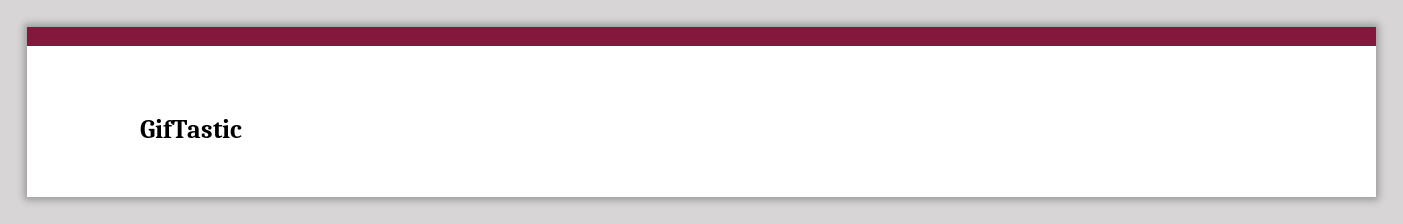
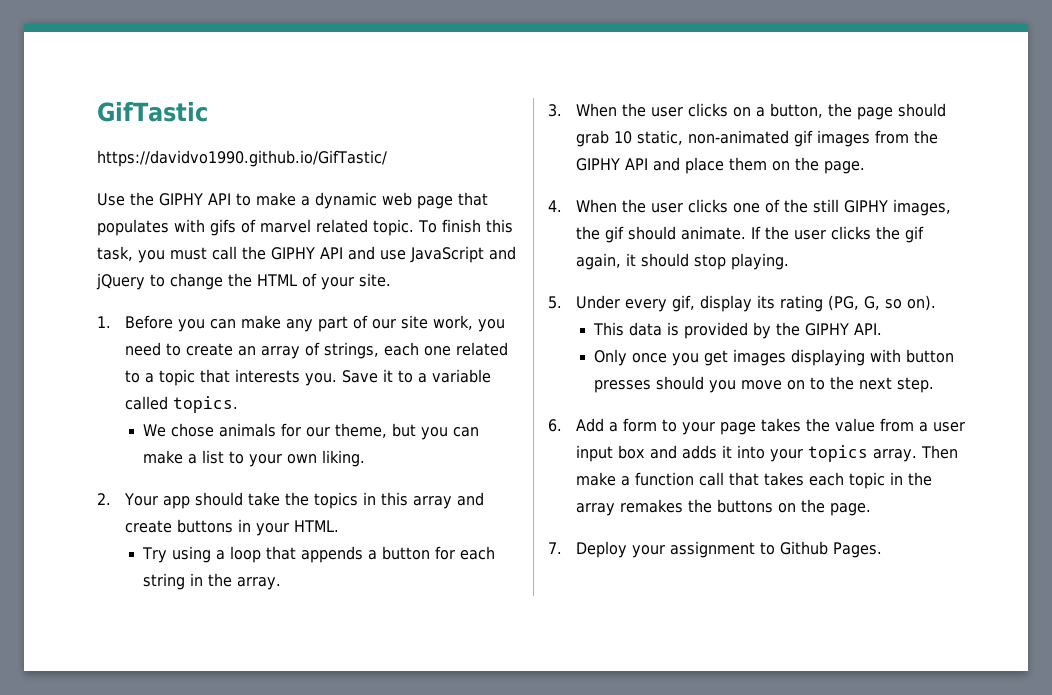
(242, 128) none -> [97,150,387,167] [97,192,488,209] [97,219,513,236] [97,246,516,263] [96,273,391,290] [97,315,506,332] [125,342,509,359] [125,369,492,386] [125,396,239,413] [143,423,480,440] [143,450,366,467] [97,492,485,509] [125,519,340,536] [142,546,496,563] [143,573,282,590] [548,103,947,120] [576,130,939,147] [576,157,866,174] [548,199,952,216] [576,226,925,243] [576,253,790,270] [548,295,937,312] [593,322,883,339] [594,349,955,366] [594,376,935,393] [548,418,966,435] [576,445,959,462] [576,472,933,489] [576,499,872,516] [548,541,883,558] // https://davidvo1990.github.io/GifTastic/ // Use the GIPHY API to make a dynamic web page that populates with gifs of marvel related topic. To finish this task, you must call the GIPHY API and use JavaScript and jQuery to change the HTML of your site. // 1. Before you can make any part of our site work, you need to create an array of strings, each one related to a topic that interests you. Save it to a variable called topics. // We chose animals for our theme, but you can make a list to your own liking. // 2. Your app should take the topics in this array and create buttons in your HTML. // Try using a loop that appends a button for each string in the array. // 3. When the user clicks on a button, the page should grab 10 static, non-animated gif images from the GIPHY API and place them on the page. // 4. When the user clicks one of the still GIPHY images, the gif should animate. If the user clicks the gif again, it should stop playing. // 5. Under every gif, display its rating (PG, G, so on). // This data is provided by the GIPHY API. // Only once you get images displaying with button presses should you move on to the next step. // 6. Add a form to your page takes the value from a user input box and adds it into your topics array. Then make a function call that takes each topic in the array remakes the buttons on the page. // 7. Deploy your assignment to Github Pages.

